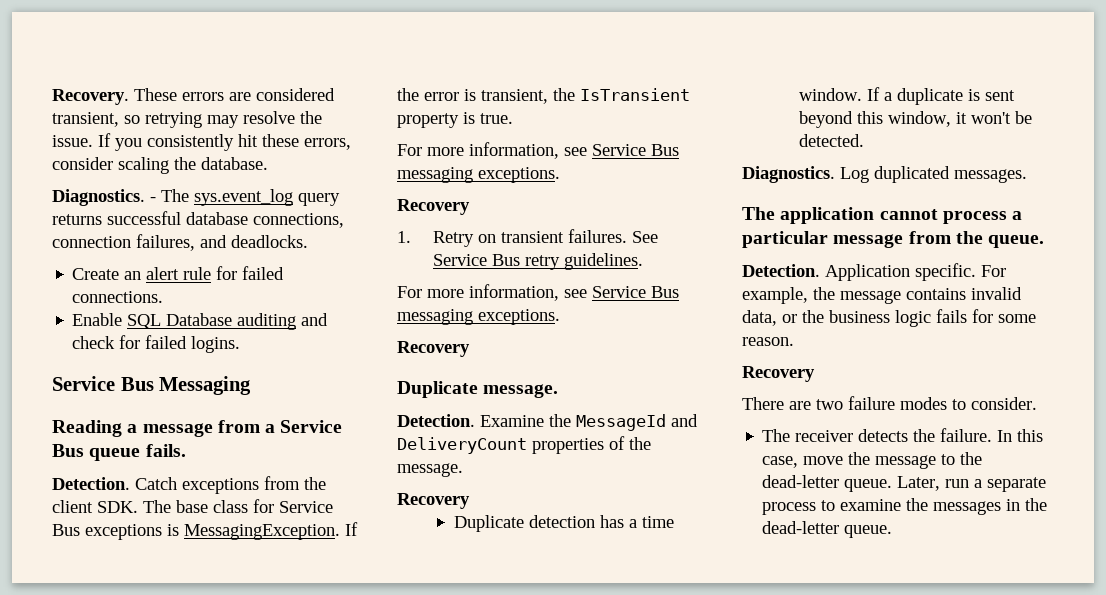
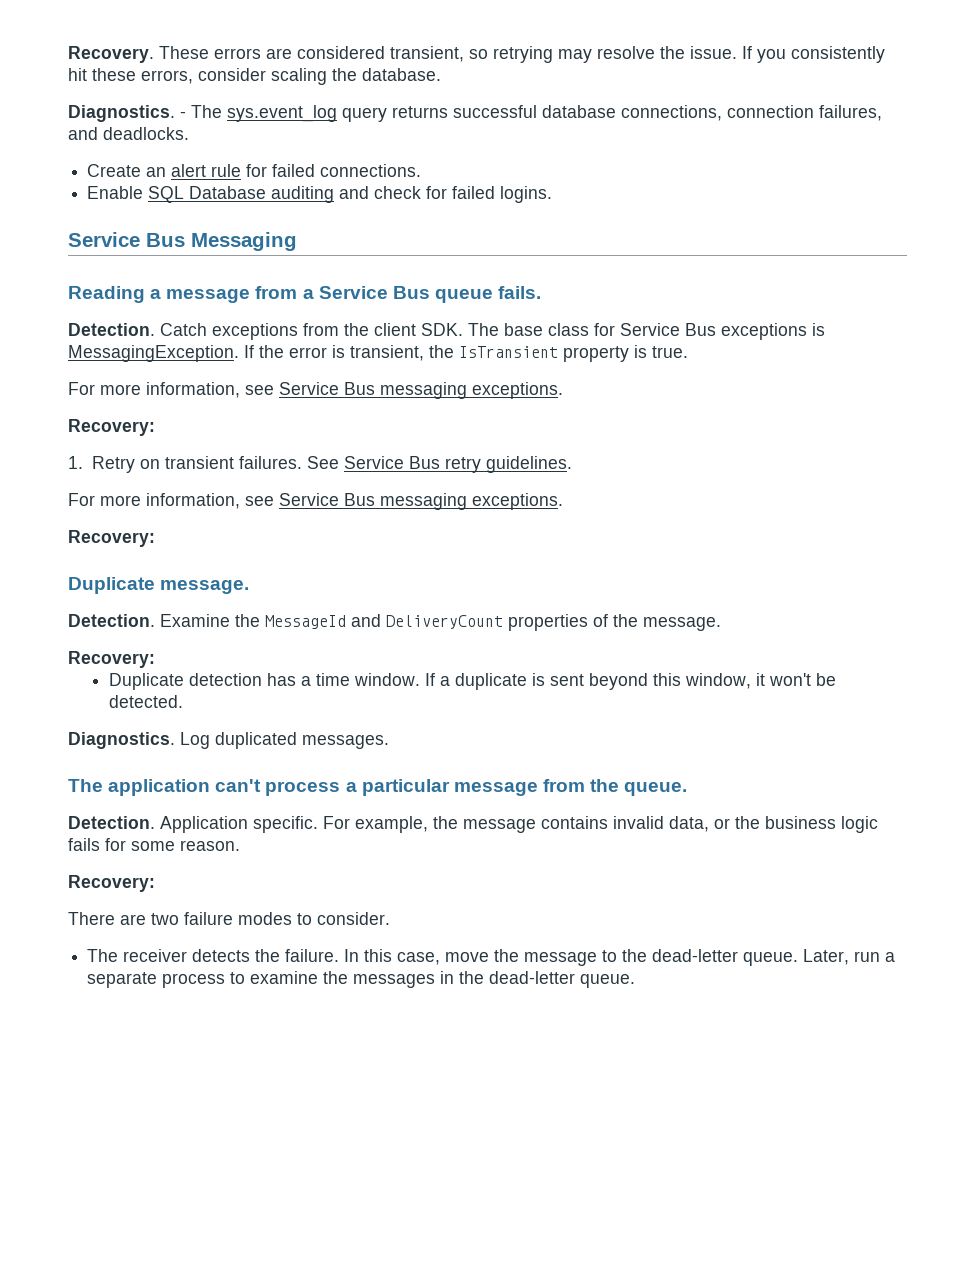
[397,199,470,215] Recovery -> [68,419,155,436] Recovery:
[397,341,470,357] Recovery -> [68,530,155,547] Recovery:
[397,493,470,509] Recovery -> [68,651,155,668] Recovery:
[879,209,938,220] cannot -> [215,779,262,792] can't
[742,366,815,382] Recovery -> [68,875,155,892] Recovery:

